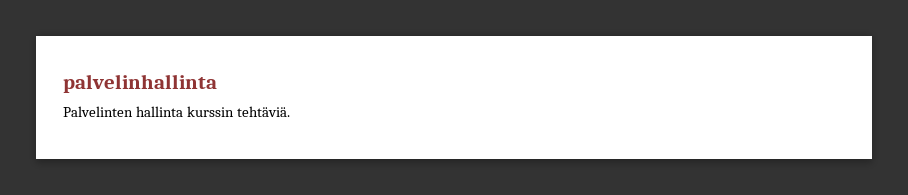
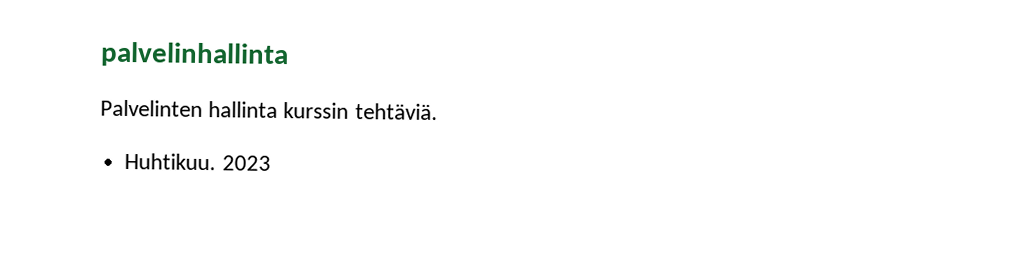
(290, 111) none -> [124,152,271,171] // Huhtikuu. 2023

